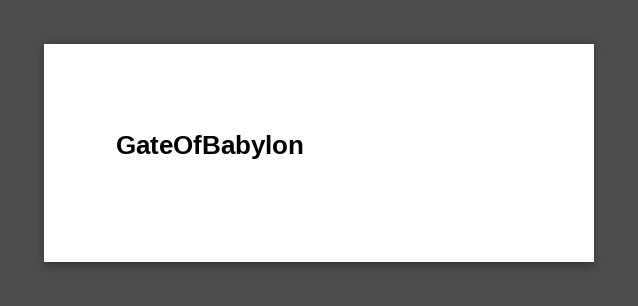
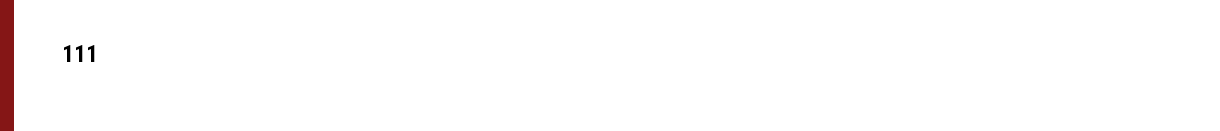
[116,135,304,159] GateOfBabylon -> [62,45,98,62] 111

